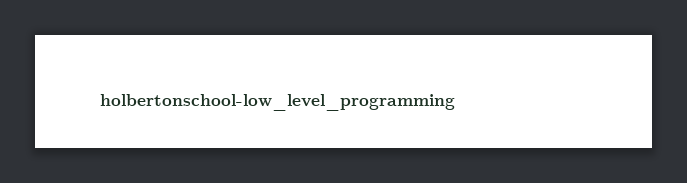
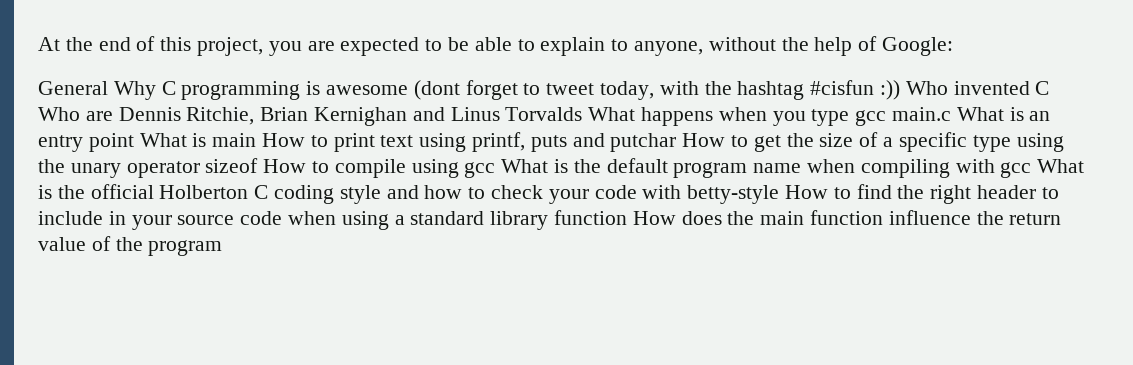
[100,94,455,111] holbertonschool-low_level_programming -> [38,36,954,56] [38,80,1050,100] [38,107,1051,126] [38,132,1064,152] [38,158,1085,178] [38,184,1059,204] [38,210,1062,230] [38,236,223,256] At the end of this project, you are expected to be able to explain to anyone, without the help of Google: // General Why C programming is awesome (dont forget to tweet today, with the hashtag #cisfun :)) Who invented C Who are Dennis Ritchie, Brian Kernighan and Linus Torvalds What happens when you type gcc main.c What is an entry point What is main How to print text using printf, puts and putchar How to get the size of a specific type using the unary operator sizeof How to compile using gcc What is the default program name when compiling with gcc What is the official Holberton C coding style and how to check your code with betty-style How to find the right header to include in your source code when using a standard library function How does the main function influence the return value of the program

